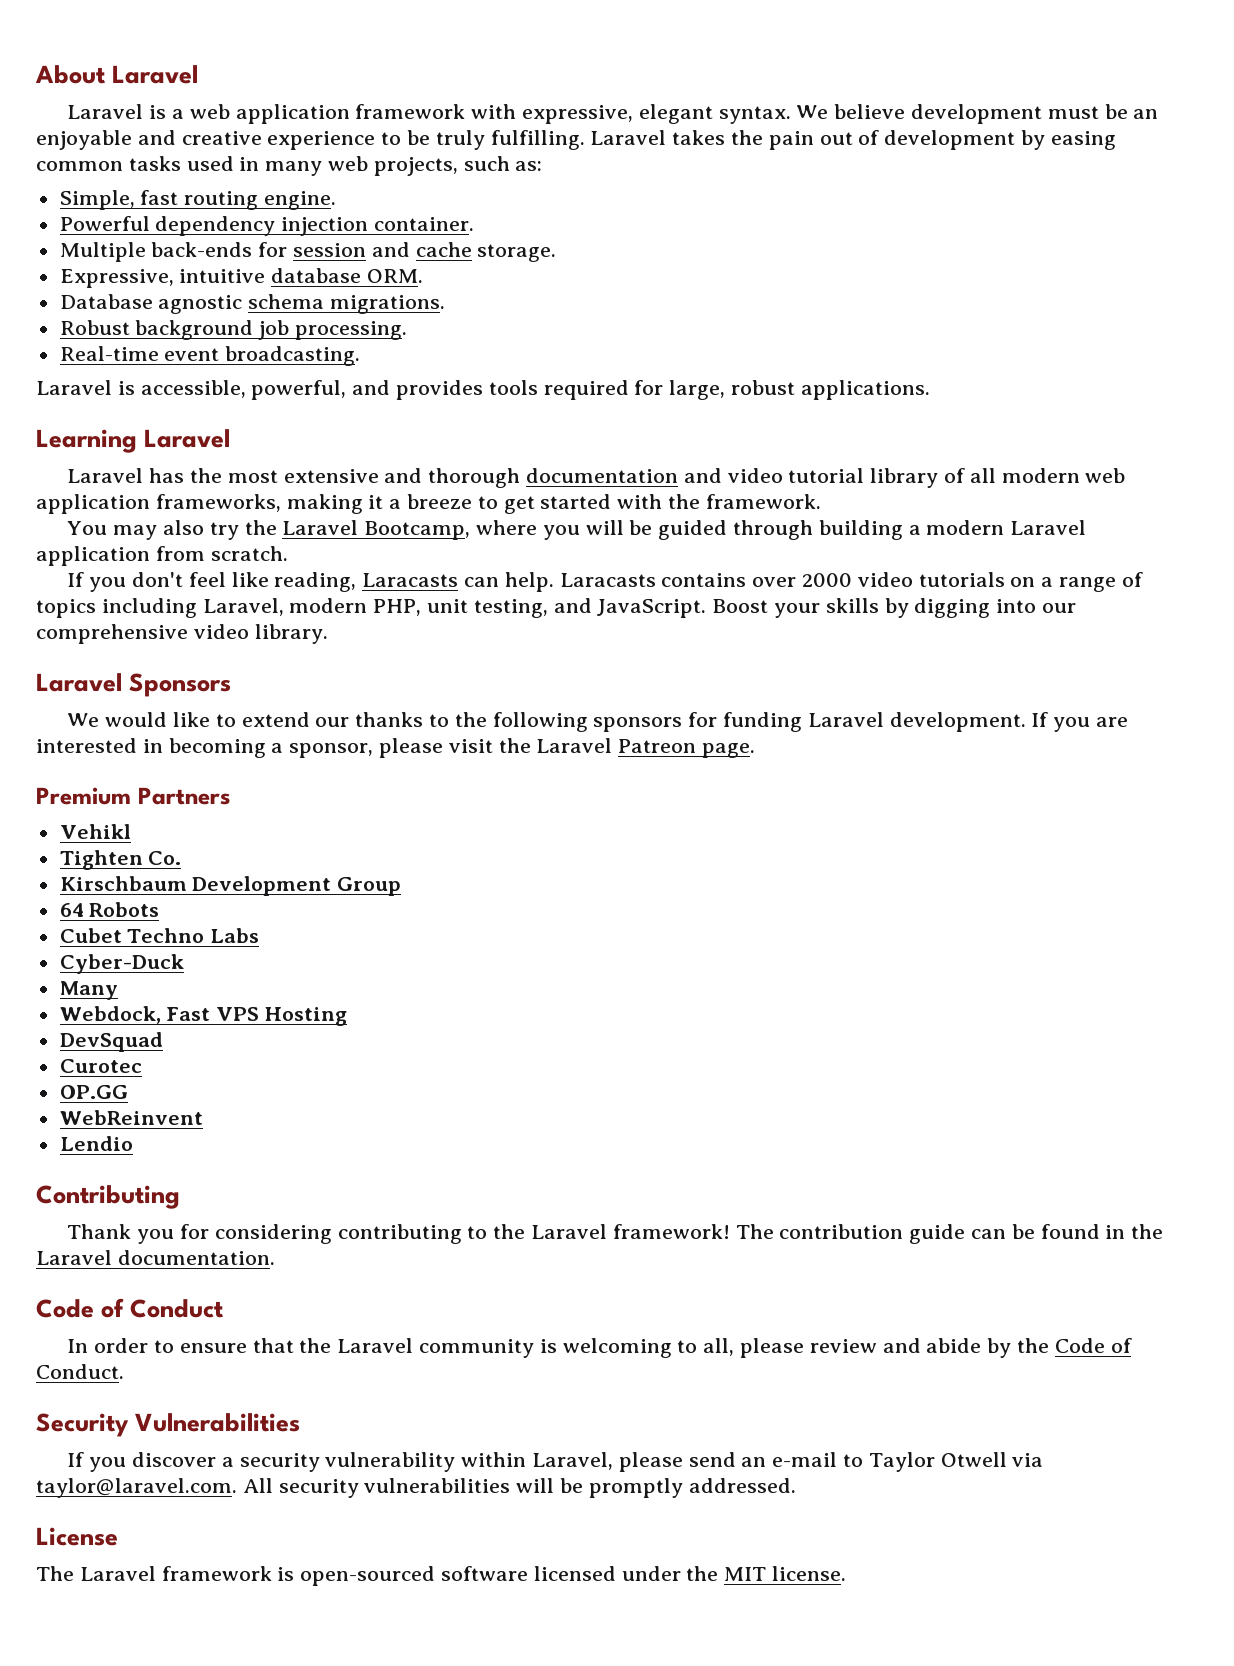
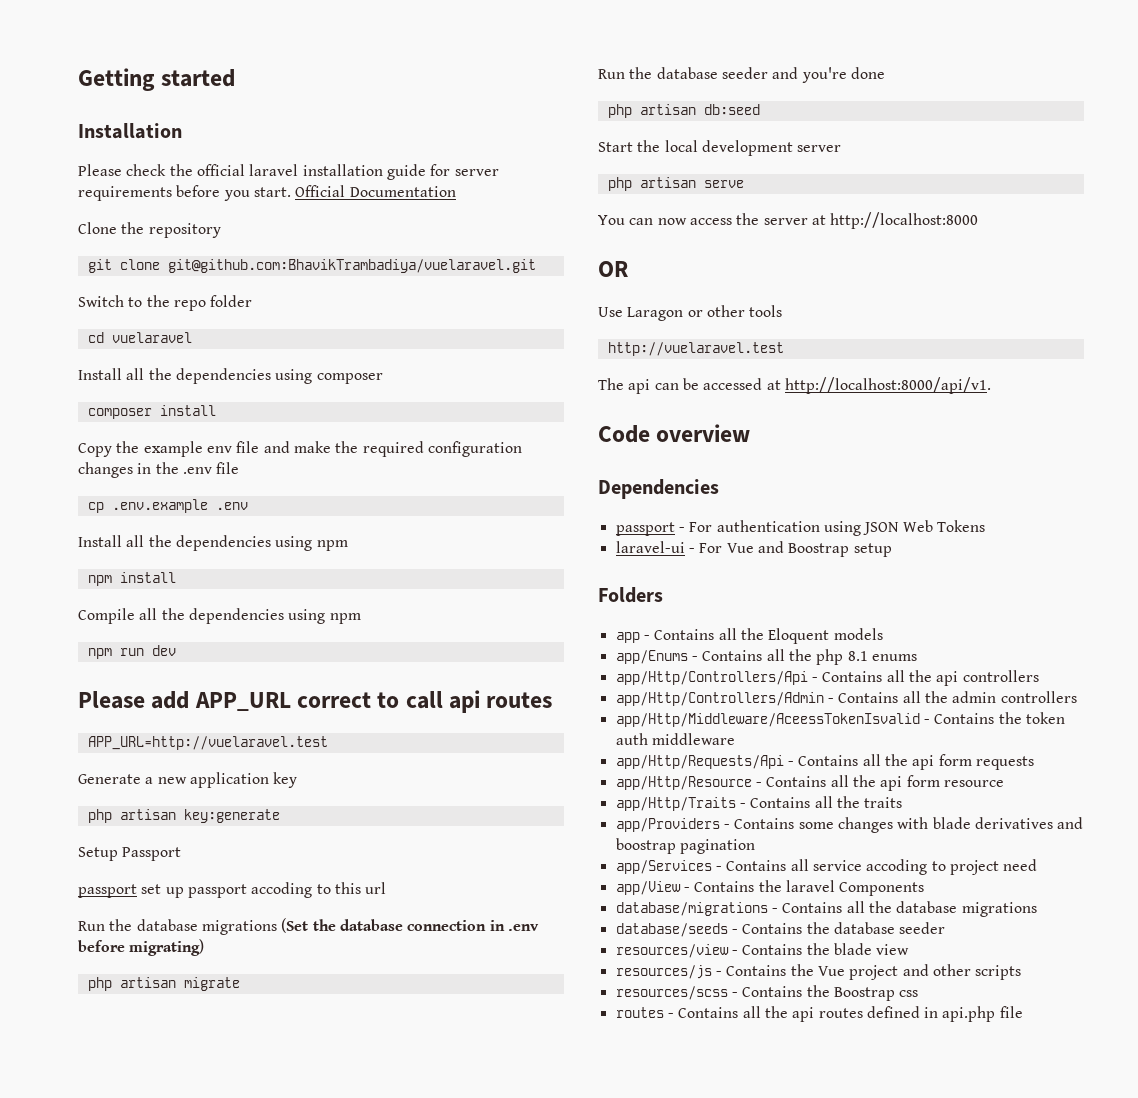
[35,65,199,84] [67,104,1159,124] [36,130,1116,150] [36,156,543,176] [59,190,337,210] [59,216,475,236] [59,242,557,262] [59,268,424,288] [59,294,446,314] [59,320,408,340] [59,346,361,366] [36,380,930,400] [36,429,231,453] [67,468,1126,488] [36,494,821,514] [67,520,1087,540] [36,546,288,566] [67,572,1143,592] [36,598,1077,618] [36,624,328,644] [36,673,232,697] [67,712,1129,732] [36,738,756,758] [36,787,231,805] [59,824,131,839] [59,850,182,870] [59,876,402,896] [59,902,160,917] [59,928,260,943] [59,954,184,974] [59,981,118,1000] [59,1006,348,1026] [59,1032,163,1052] [59,1059,142,1073] [59,1085,128,1099] [59,1110,203,1125] [59,1136,133,1151] [36,1185,180,1209] [67,1224,1164,1244] [36,1250,275,1265] [36,1298,225,1318] [67,1338,1132,1358] [36,1364,124,1379] [36,1413,301,1437] [67,1452,1044,1472] [36,1478,796,1498] [36,1527,118,1546] [36,1566,847,1586] About Laravel // Laravel is a web application framework with expressive, elegant syntax. We believe development must be an enjoyable and creative experience to be truly fulfilling. Laravel takes the pain out of development by easing common tasks used in many web projects, such as: // Simple, fast routing engine. // Powerful dependency injection container. // Multiple back-ends for session and cache storage. // Expressive, intuitive database ORM. // Database agnostic schema migrations. // Robust background job processing. // Real-time event broadcasting. // Laravel is accessible, powerful, and provides tools required for large, robust applications. // Learning Laravel // Laravel has the most extensive and thorough documentation and video tutorial library of all modern web application frameworks, making it a breeze to get started with the framework. // You may also try the Laravel Bootcamp, where you will be guided through building a modern Laravel application from scratch. // If you don't feel like reading, Laracasts can help. Laracasts contains over 2000 video tutorials on a range of topics including Laravel, modern PHP, unit testing, and JavaScript. Boost your skills by digging into our comprehensive video library. // Laravel Sponsors // We would like to extend our thanks to the following sponsors for funding Laravel development. If you are interested in becoming a sponsor, please visit the Laravel Patreon page. // Premium Partners // Vehikl // Tighten Co. // Kirschbaum Development Group // 64 Robots // Cubet Techno Labs // Cyber-Duck // Many // Webdock, Fast VPS Hosting // DevSquad // Curotec // OP.GG // WebReinvent // Lendio // Contributing // Thank you for considering contributing to the Laravel framework! The contribution guide can be found in the Laravel documentation. // Code of Conduct // In order to ensure that the Laravel community is welcoming to all, please review and abide by the Code of Conduct. // Security Vulnerabilities // If you discover a security vulnerability within Laravel, please send an e-mail to Taylor Otwell via taylor@laravel.com. All security vulnerabilities will be promptly addressed. // License // The Laravel framework is open-sourced software licensed under the MIT license. -> [78,68,236,91] [78,123,182,139] [78,164,499,180] [78,185,456,201] [78,222,221,238] [87,259,536,273] [78,295,253,311] [87,332,192,343] [78,368,383,384] [87,405,216,419] [78,441,522,457] [78,462,240,478] [87,499,248,513] [78,535,348,551] [87,572,176,586] [78,608,361,624] [87,645,176,659] [78,690,553,713] [87,736,328,750] [78,772,298,788] [87,809,280,823] [78,847,182,861] [78,882,387,898] [78,918,539,935] [78,939,205,956] [87,977,240,991] [598,67,885,83] [607,104,760,118] [598,140,842,156] [607,177,744,191] [598,212,979,229] [598,261,628,277] [598,305,783,321] [607,342,784,356] [598,377,991,394] [598,424,751,443] [598,479,719,499] [615,520,985,536] [615,541,892,557] [598,587,663,603] [615,628,883,644] [615,649,917,665] [615,670,1039,686] [615,691,1077,706] [615,712,1065,727] [615,733,735,745] [615,754,1034,770] [615,775,1004,791] [615,796,903,811] [615,817,1084,833] [615,838,755,854] [615,859,1038,875] [615,880,925,896] [615,901,1037,917] [615,922,946,937] [615,943,910,958] [615,964,1022,980] [615,985,919,1001] [615,1006,1023,1022] Getting started // Installation // Please check the official laravel installation guide for server requirements before you start. Official Documentation // Clone the repository // git clone git@github.com:BhavikTrambadiya/vuelaravel.git // Switch to the repo folder // cd vuelaravel // Install all the dependencies using composer // composer install // Copy the example env file and make the required configuration changes in the .env file // cp .env.example .env // Install all the dependencies using npm // npm install // Compile all the dependencies using npm // npm run dev // Please add APP_URL correct to call api routes // APP_URL=http://vuelaravel.test // Generate a new application key // php artisan key:generate // Setup Passport // passport set up passport accoding to this url // Run the database migrations (Set the database connection in .env before migrating) // php artisan migrate // Run the database seeder and you're done // php artisan db:seed // Start the local development server // php artisan serve // You can now access the server at http://localhost:8000 // OR // Use Laragon or other tools // http://vuelaravel.test // The api can be accessed at http://localhost:8000/api/v1. // Code overview // Dependencies // passport - For authentication using JSON Web Tokens // laravel-ui - For Vue and Boostrap setup // Folders // app - Contains all the Eloquent models // app/Enums - Contains all the php 8.1 enums // app/Http/Controllers/Api - Contains all the api controllers // app/Http/Controllers/Admin - Contains all the admin controllers // app/Http/Middleware/AceessTokenIsvalid - Contains the token auth middleware // app/Http/Requests/Api - Contains all the api form requests // app/Http/Resource - Contains all the api form resource // app/Http/Traits - Contains all the traits // app/Providers - Contains some changes with blade derivatives and boostrap pagination // app/Services - Contains all service accoding to project need // app/View - Contains the laravel Components // database/migrations - Contains all the database migrations // database/seeds - Contains the database seeder // resources/view - Contains the blade view // resources/js - Contains the Vue project and other scripts // resources/scss - Contains the Boostrap css // routes - Contains all the api routes defined in api.php file

